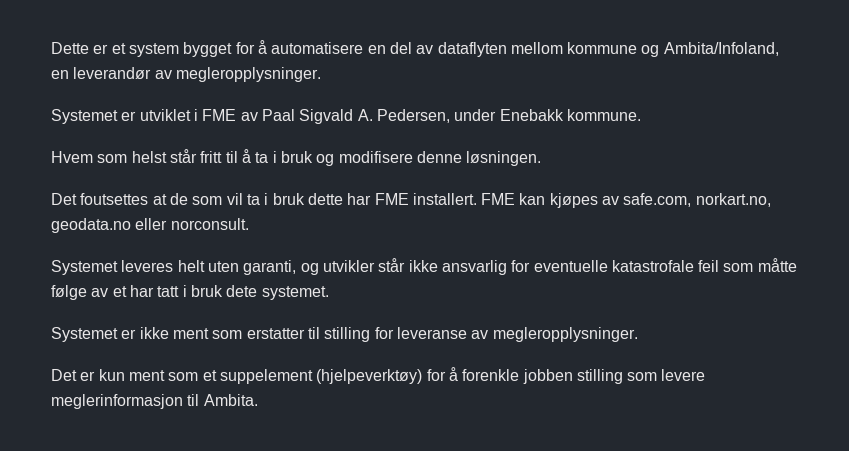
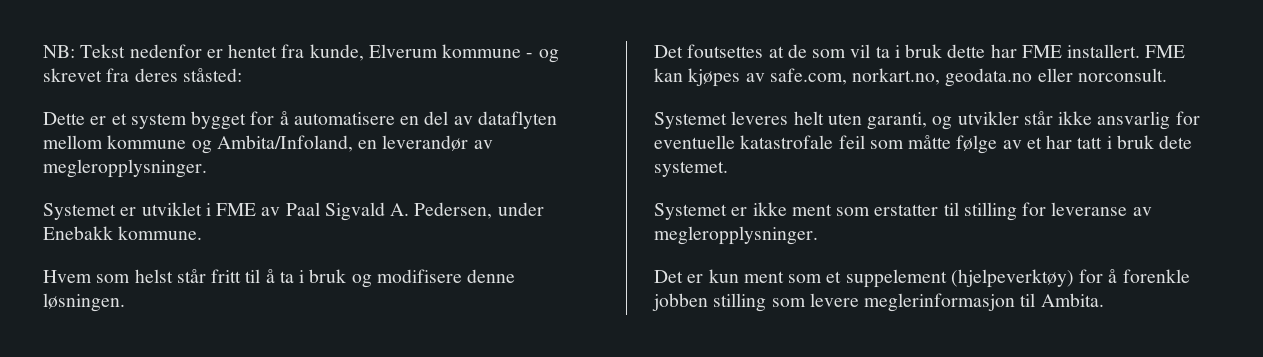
(51, 48) none -> [43,44,559,63] [43,68,242,82] NB: Tekst nedenfor er hentet fra kunde, Elverum kommune - og skrevet fra deres ståsted: //

